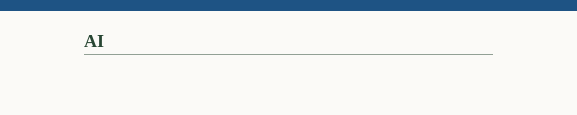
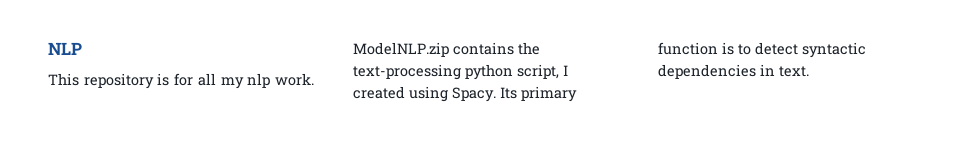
[84,35,104,47] AI -> [48,42,82,55] [48,73,314,89] [353,42,540,57] [353,64,568,80] [353,86,577,102] [658,42,866,58] [658,64,809,79] NLP // This repository is for all my nlp work. ModelNLP.zip contains the text-processing python script, I created using Spacy. Its primary function is to detect syntactic dependencies in text.

